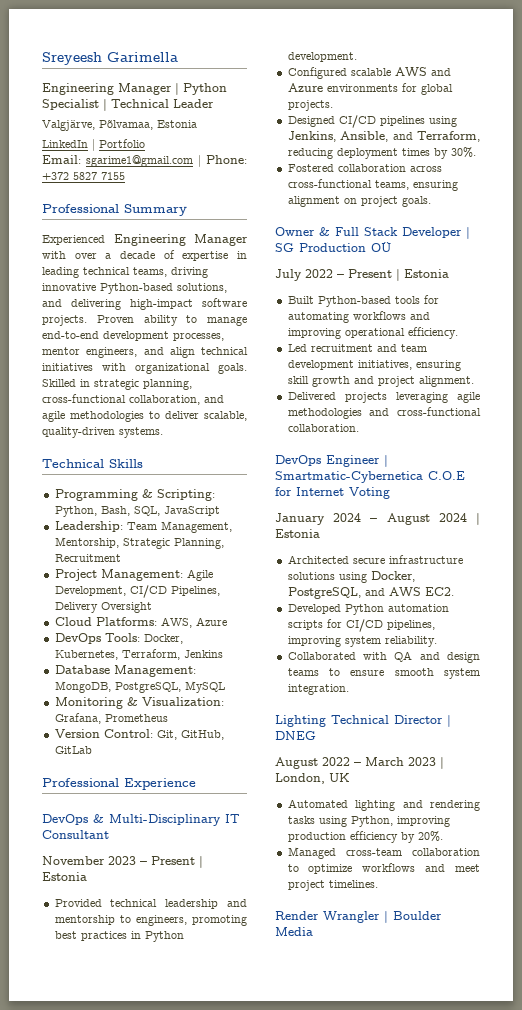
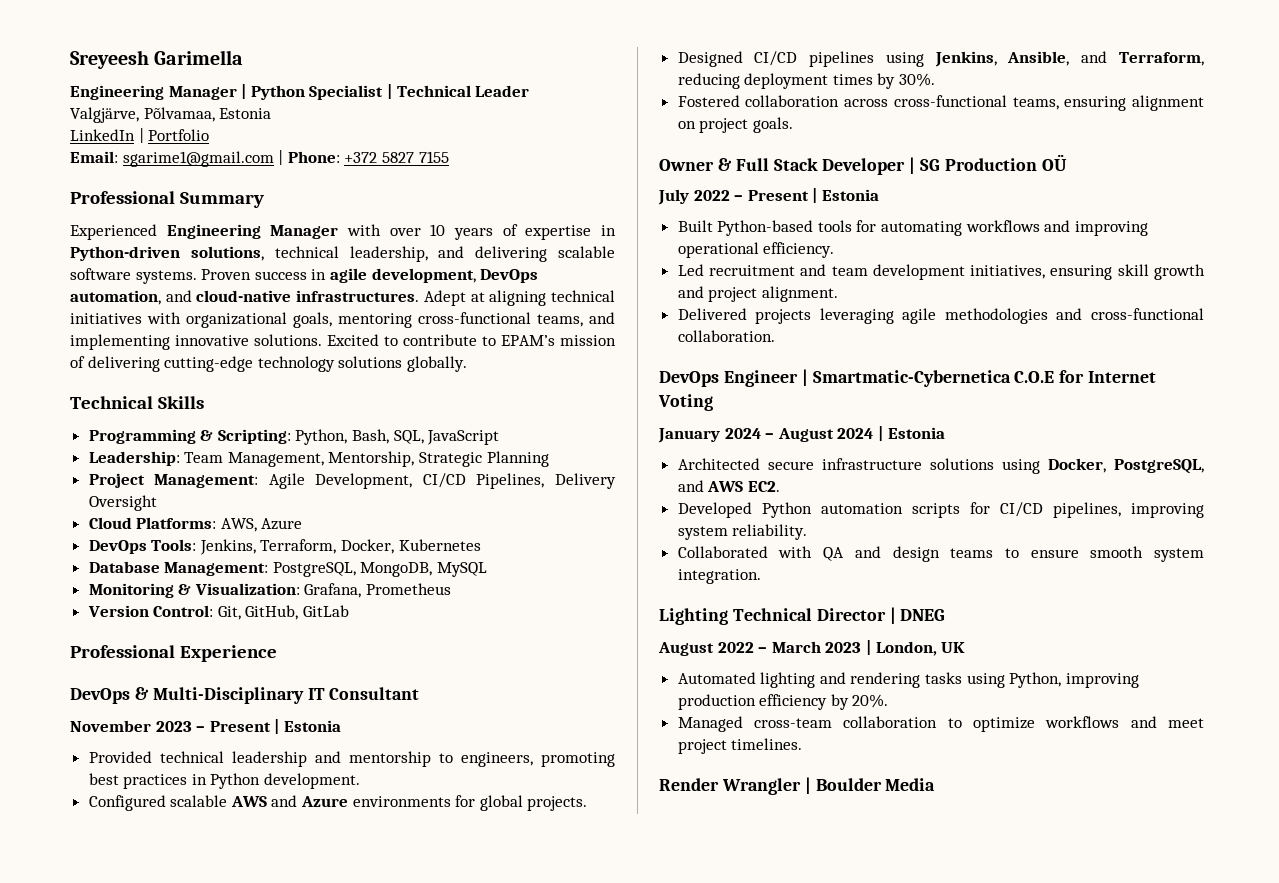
[105,251,155,259] a decade -> [430,224,494,240] 10 years
[42,267,208,278] [42,283,227,294] [42,298,247,310] [42,315,247,326] [42,331,224,341] [42,347,248,358] [42,363,247,374] [42,379,192,390] [42,394,224,405] [42,411,247,422] [42,427,163,438] leading technical teams, driving innovative Python-based solutions, and delivering high-impact software projects. Proven ability to manage end-to-end development processes, mentor engineers, and align technical initiatives with organizational goals. Skilled in strategic planning, cross-functional collaboration, and agile methodologies to deliver scalable, quality-driven systems. -> [70,246,615,262] [70,268,539,284] [70,290,615,306] [70,312,615,328] [70,334,616,350] [70,356,467,372] Python-driven solutions, technical leadership, and delivering scalable software systems. Proven success in agile development, DevOps automation, and cloud-native infrastructures. Adept at aligning technical initiatives with organizational goals, mentoring cross-functional teams, and implementing innovative solutions. Excited to contribute to EPAM’s mission of delivering cutting-edge technology solutions globally.
[173,538,224,549] [54,554,121,562] Planning, Recruitment -> [486,451,549,467] Planning
[143,634,183,644] [54,649,223,660] Docker, Kubernetes, Terraform, Jenkins -> [199,539,481,555] Jenkins, Terraform, Docker, Kubernetes
[54,681,181,693] MongoDB, PostgreSQL, -> [272,562,433,577] PostgreSQL, MongoDB,

